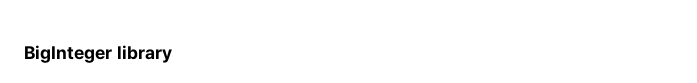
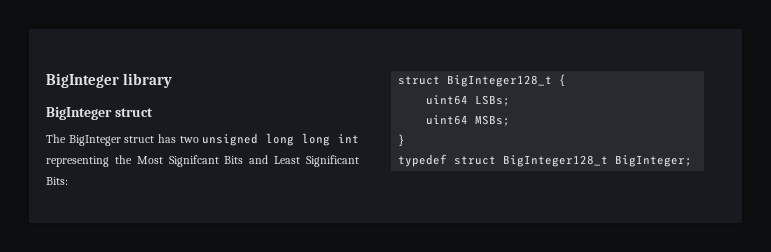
(172, 54) none -> [46,107,153,120] [46,133,359,146] [46,155,359,167] [46,177,68,185] [398,74,567,87] [426,95,511,106] [426,115,511,126] [398,134,406,147] [398,154,693,167] // BigInteger struct // The BigInteger struct has two unsigned long long int representing the Most Signifcant Bits and Least Significant Bits: // struct BigInteger128_t { // uint64 LSBs; // uint64 MSBs; // } // typedef struct BigInteger128_t BigInteger;

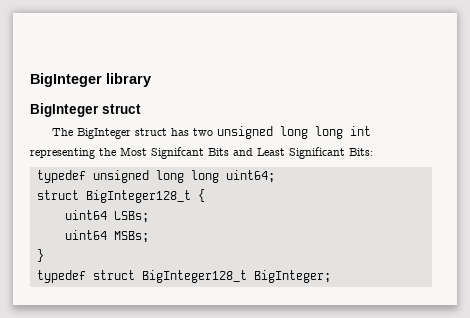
(68, 181) none -> [36,170,275,183] // typedef unsigned long long uint64;

